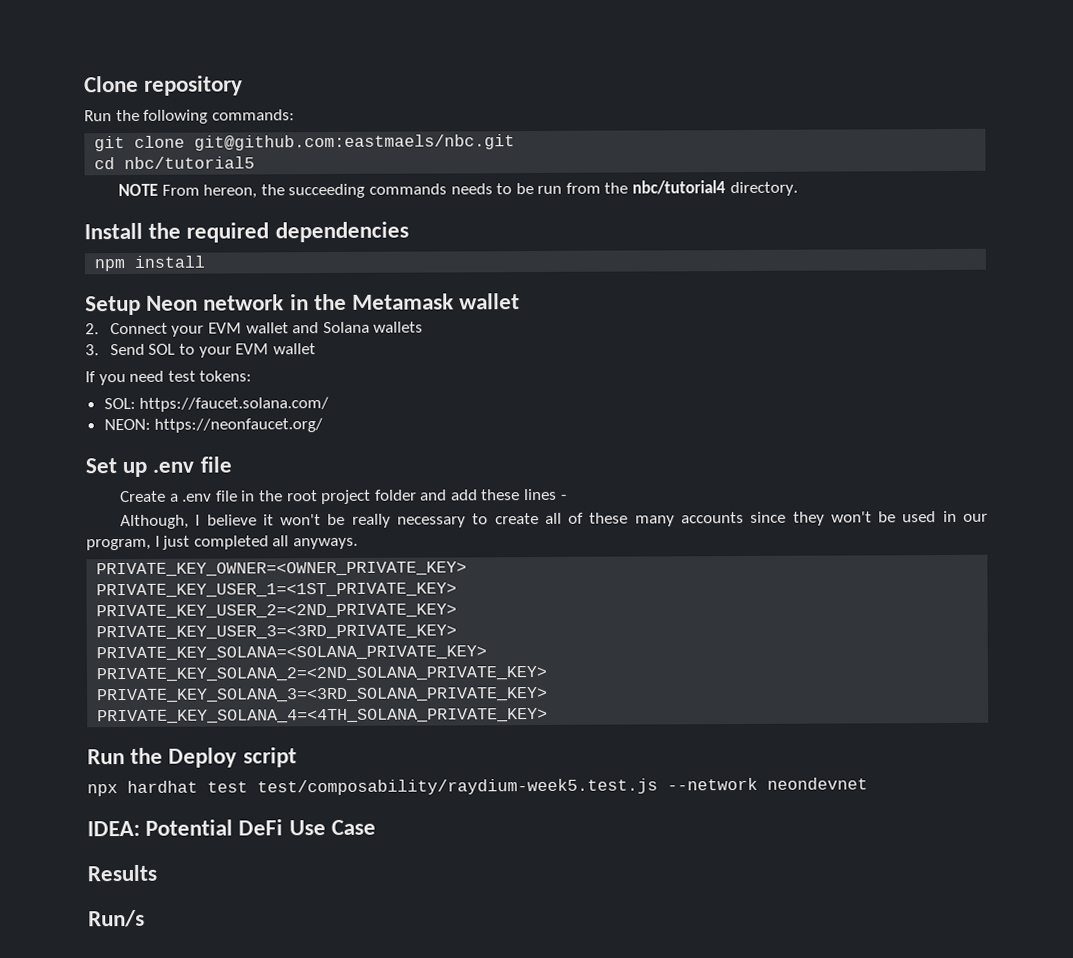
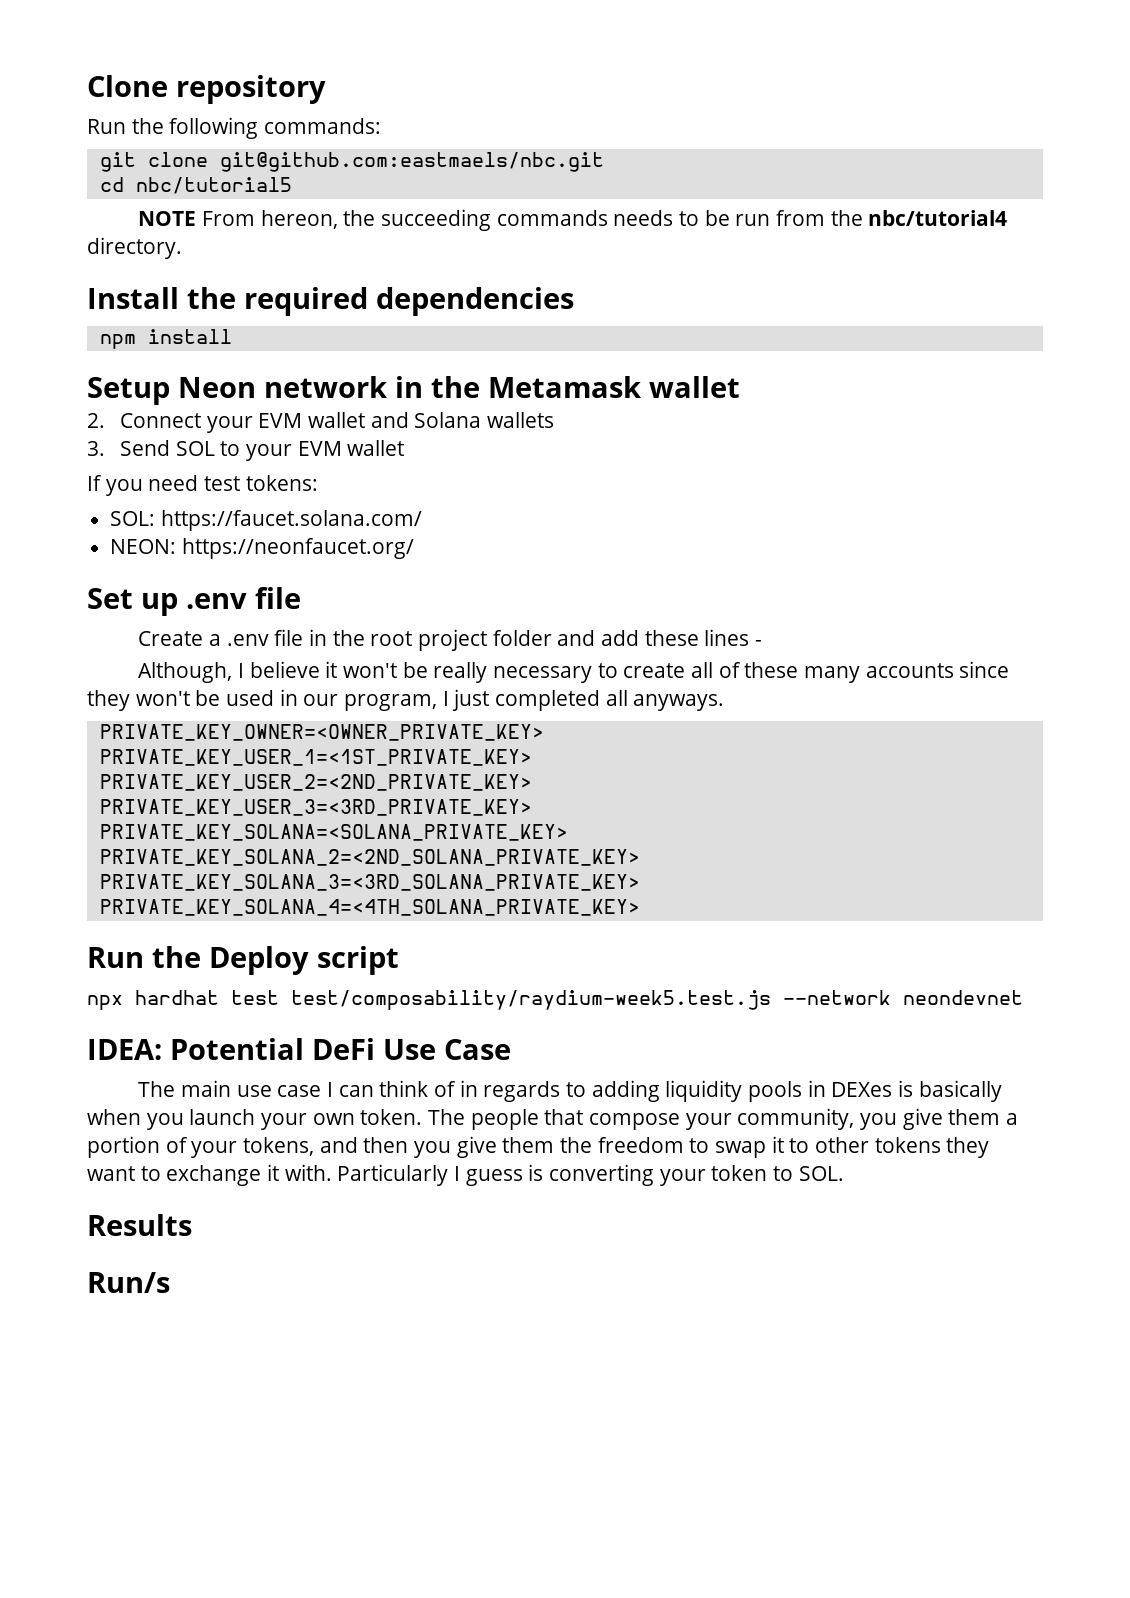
(376, 827) none -> [138,1080,1002,1102] [87,1108,1019,1130] [87,1136,990,1158] [87,1164,844,1186] // The main use case I can think of in regards to adding liquidity pools in DEXes is basically when you launch your own token. The people that compose your community, you give them a portion of your tokens, and then you give them the freedom to swap it to other tokens they want to exchange it with. Particularly I guess is converting your token to SOL.

